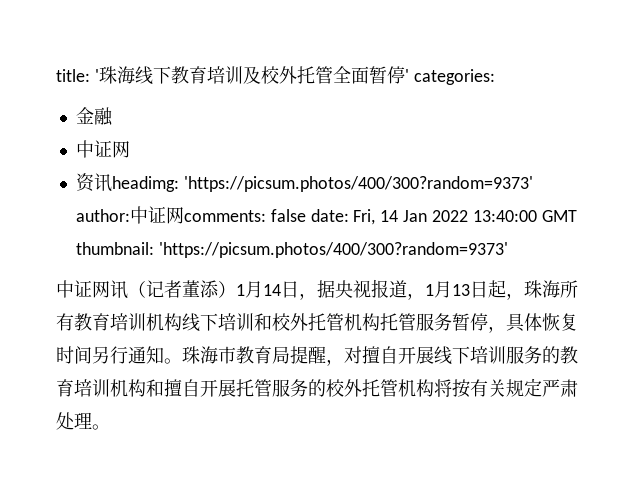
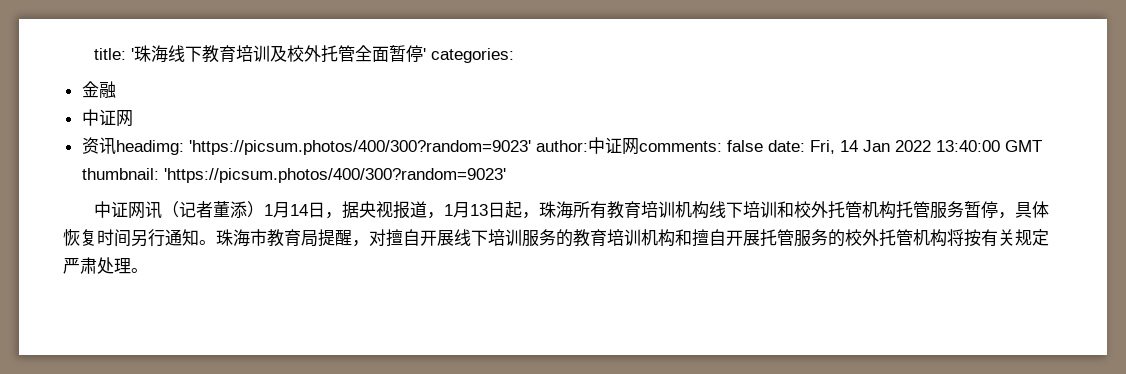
[183,176,533,192] 'https://picsum.photos/400/300?random=9373' -> [188,140,531,155] 'https://picsum.photos/400/300?random=9023'
[158,242,508,258] 'https://picsum.photos/400/300?random=9373' -> [163,168,506,183] 'https://picsum.photos/400/300?random=9023'

